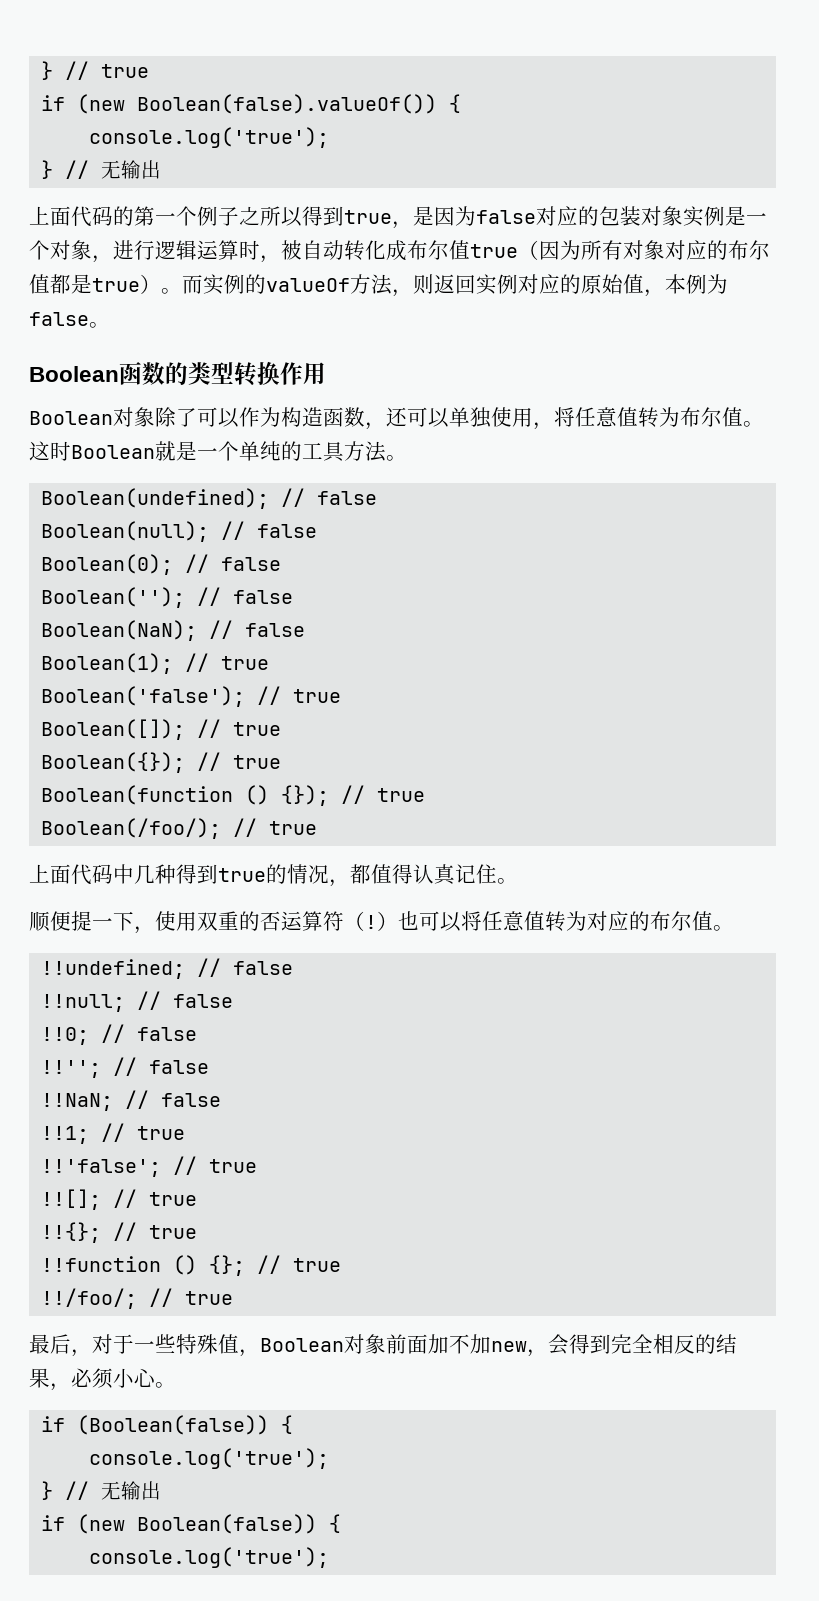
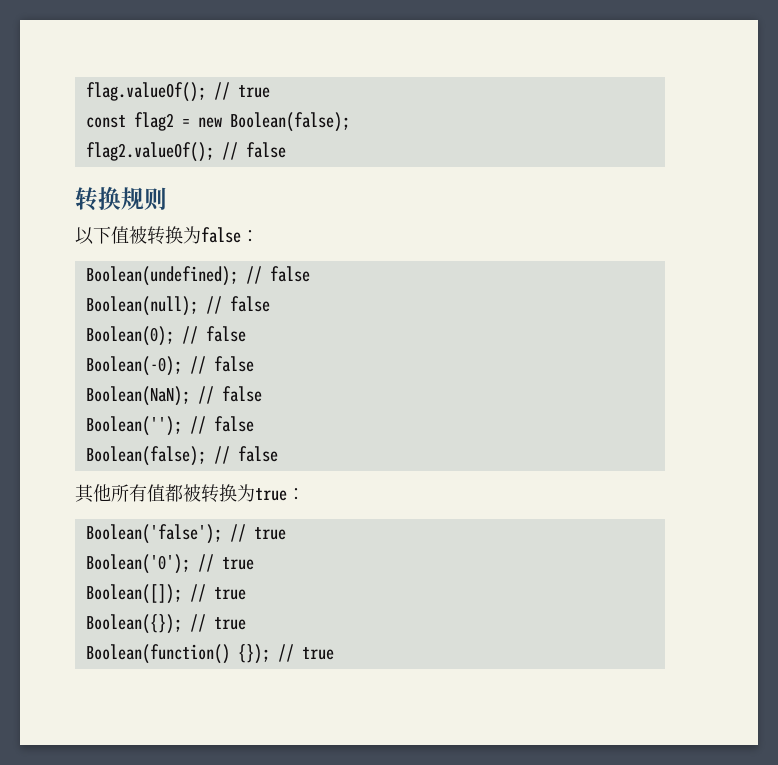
[41,61,150,80] [41,94,462,114] [89,127,330,148] [41,160,162,179] [29,206,767,229] [29,240,770,263] [29,274,728,297] [29,312,110,328] [29,361,326,386] [29,407,764,430] [29,441,407,462] } // true // if (new Boolean(false).valueOf()) { // console.log('true'); // } // 无输出 // 上面代码的第一个例子之所以得到true，是因为false对应的包装对象实例是一个对象，进行逻辑运算时，被自动转化成布尔值true（因为所有对象对应的布尔值都是true）。而实例的valueOf方法，则返回实例对应的原始值，本例为false。 // Boolean函数的类型转换作用 // Boolean对象除了可以作为构造函数，还可以单独使用，将任意值转为布尔值。这时Boolean就是一个单纯的工具方法。 -> [85,82,270,102] [85,112,350,132] [85,142,286,162] [75,186,167,211] [75,226,259,245] flag.valueOf(); // true // const flag2 = new Boolean(false); // flag2.valueOf(); // false // 转换规则 // 以下值被转换为false：
[41,587,186,608] Boolean(''); -> [85,356,182,376] Boolean(-0);
[41,653,270,674] [41,686,246,707] Boolean(1); // true // Boolean('false'); -> [85,416,254,436] [85,446,278,466] [75,484,305,503] [85,524,286,544] [85,554,190,574] Boolean(''); // false // Boolean(false); // false // 其他所有值都被转换为true： // Boolean('false'); // true // Boolean('0');
[41,785,270,805] Boolean(function () -> [85,644,230,664] Boolean(function()
[41,818,318,839] [29,864,518,887] [29,911,734,934] [41,958,294,979] [41,991,234,1012] [41,1024,198,1045] [41,1057,210,1078] [41,1090,222,1111] [41,1123,186,1144] [41,1156,258,1177] [41,1189,198,1210] [41,1222,198,1243] [41,1255,342,1276] [41,1288,234,1309] [29,1334,737,1357] [29,1368,176,1391] [41,1415,294,1435] [89,1448,330,1469] [41,1481,162,1500] [41,1514,342,1534] [89,1547,330,1568] // Boolean(/foo/); // true // 上面代码中几种得到true的情况，都值得认真记住。 // 顺便提一下，使用双重的否运算符（!）也可以将任意值转为对应的布尔值。 // !!undefined; // false // !!null; // false // !!0; // false // !!''; // false // !!NaN; // false // !!1; // true // !!'false'; // true // !![]; // true // !!{}; // true // !!function () {}; // true // !!/foo/; // true // 最后，对于一些特殊值，Boolean对象前面加不加new，会得到完全相反的结果，必须小心。 // if (Boolean(false)) { // console.log('true'); // } // 无输出 // if (new Boolean(false)) { // console.log('true'); -> (334, 653) none

